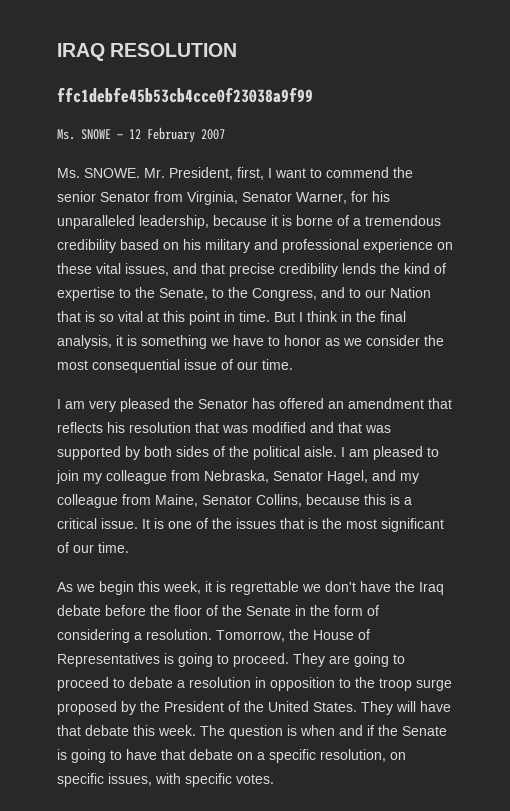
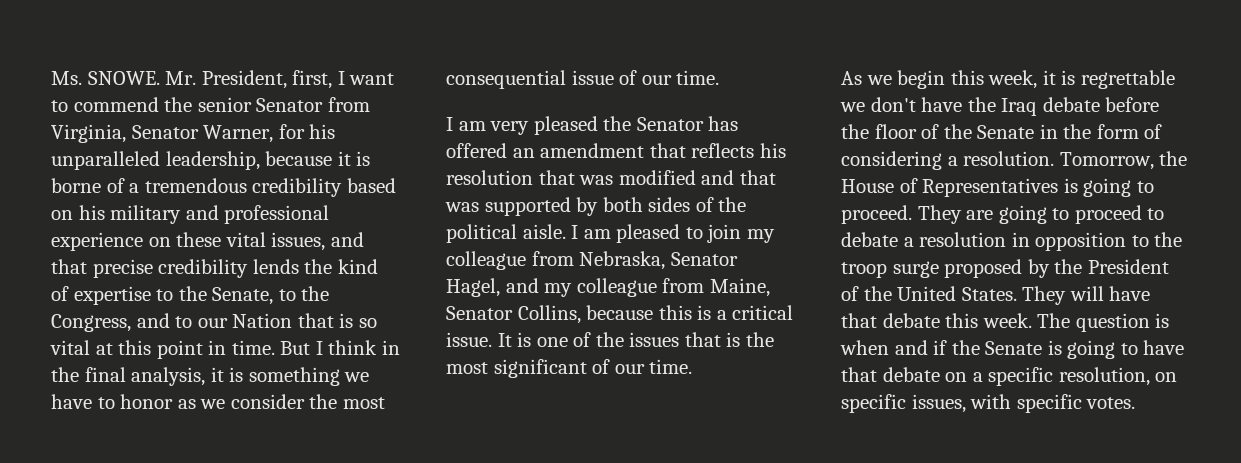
[57,43,238,61] [57,87,313,103] [57,127,225,142] IRAQ RESOLUTION // ffc1debfe45b53cb4cce0f23038a9f99 // Ms. SNOWE — 12 February 2007 // -> (51, 78) none

